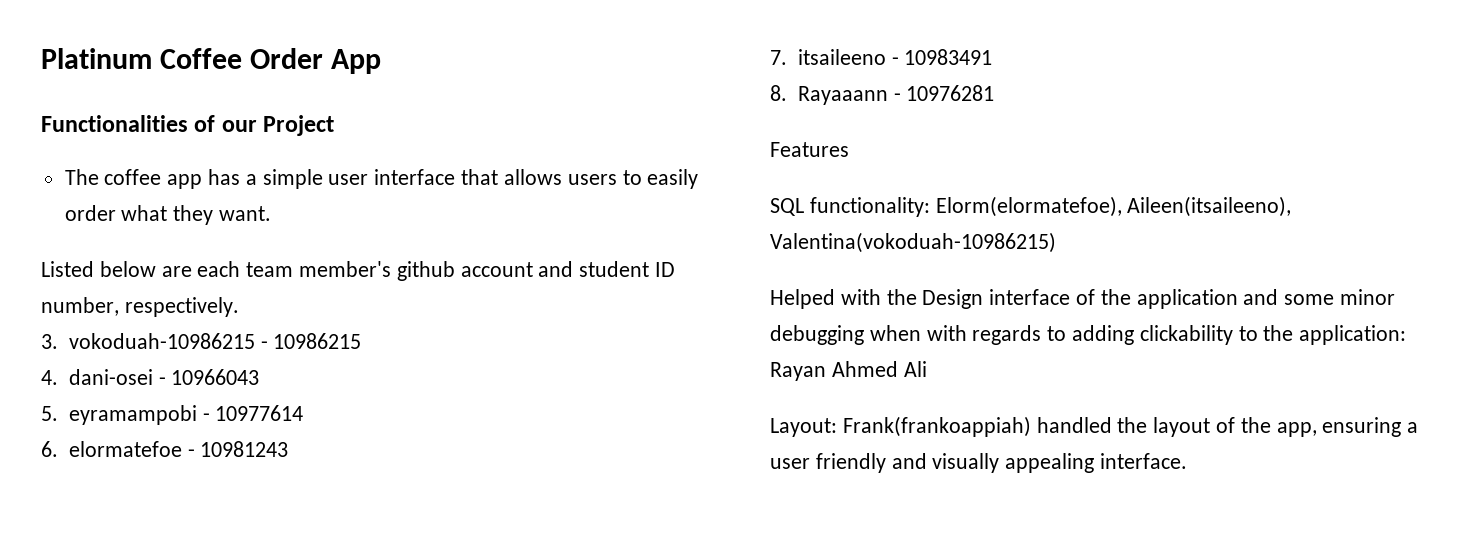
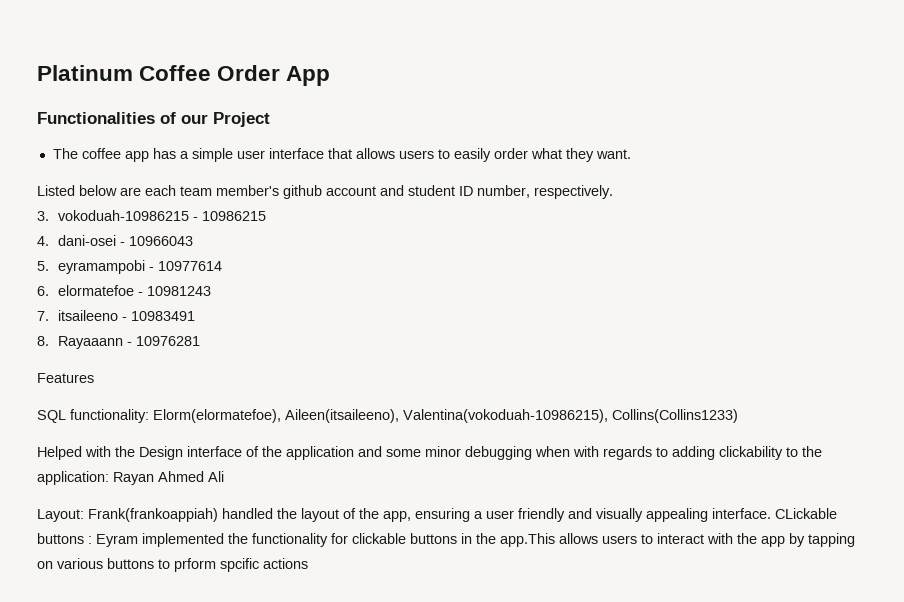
[770,232,1056,253] Valentina(vokoduah-10986215) -> [403,409,738,423] Valentina(vokoduah-10986215), Collins(Collins1233)
(1188, 461) none -> [775,508,837,519] [37,533,855,547] [37,558,308,572] CLickable buttons : Eyram implemented the functionality for clickable buttons in the app.This allows users to interact with the app by tapping on various buttons to prform spcific actions

